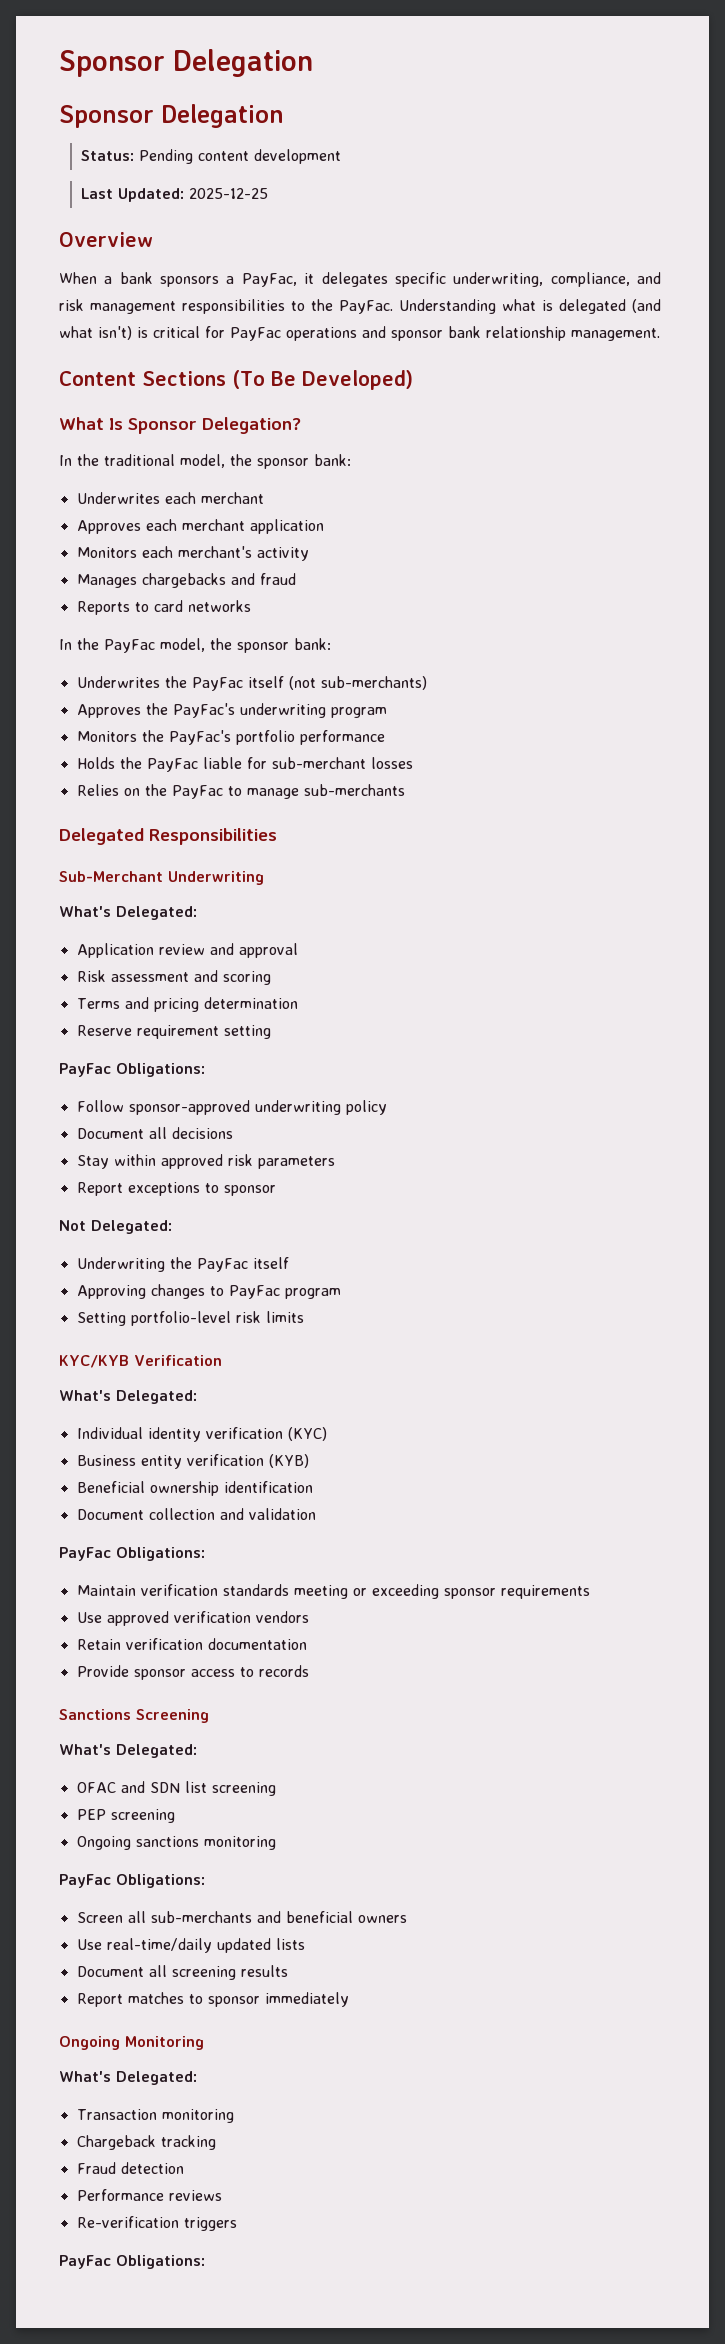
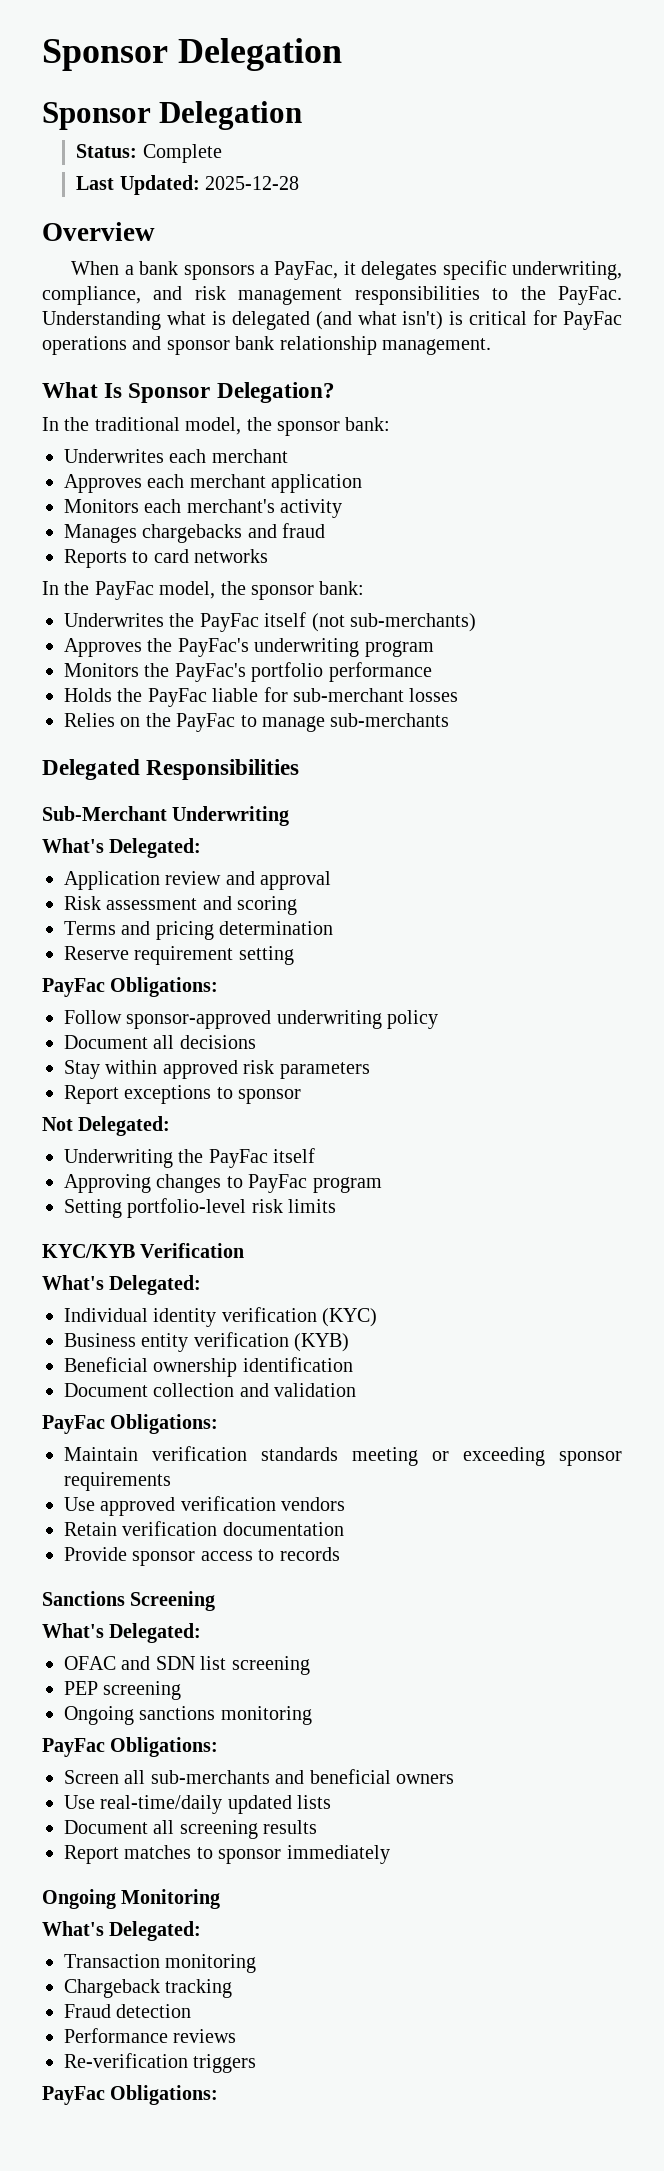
[138,149,341,164] Pending content development -> [142,144,222,163] Complete
[188,188,268,199] 2025-12-25 -> [204,176,299,190] 2025-12-28
[59,370,413,390] // Content Sections (To Be Developed) -> (491, 346) none

